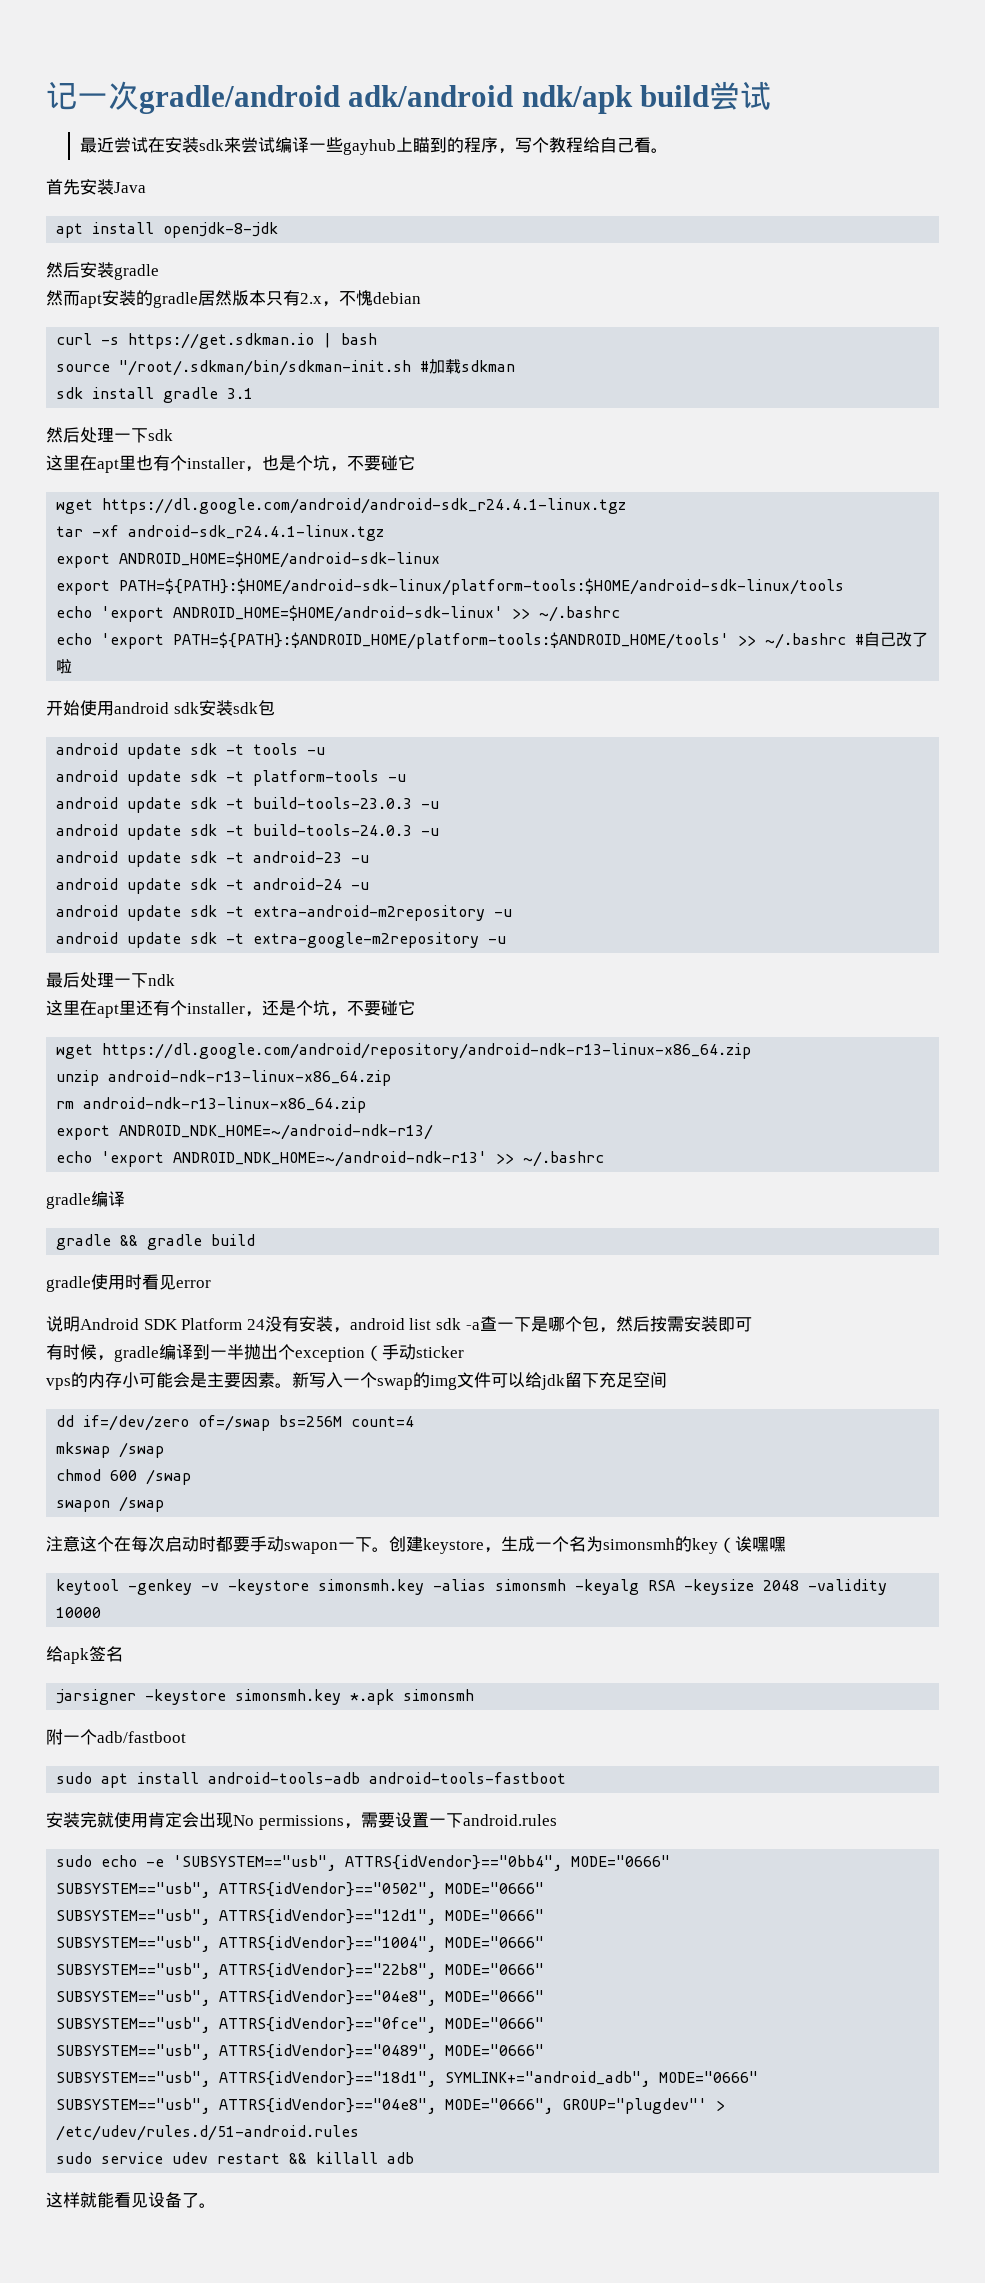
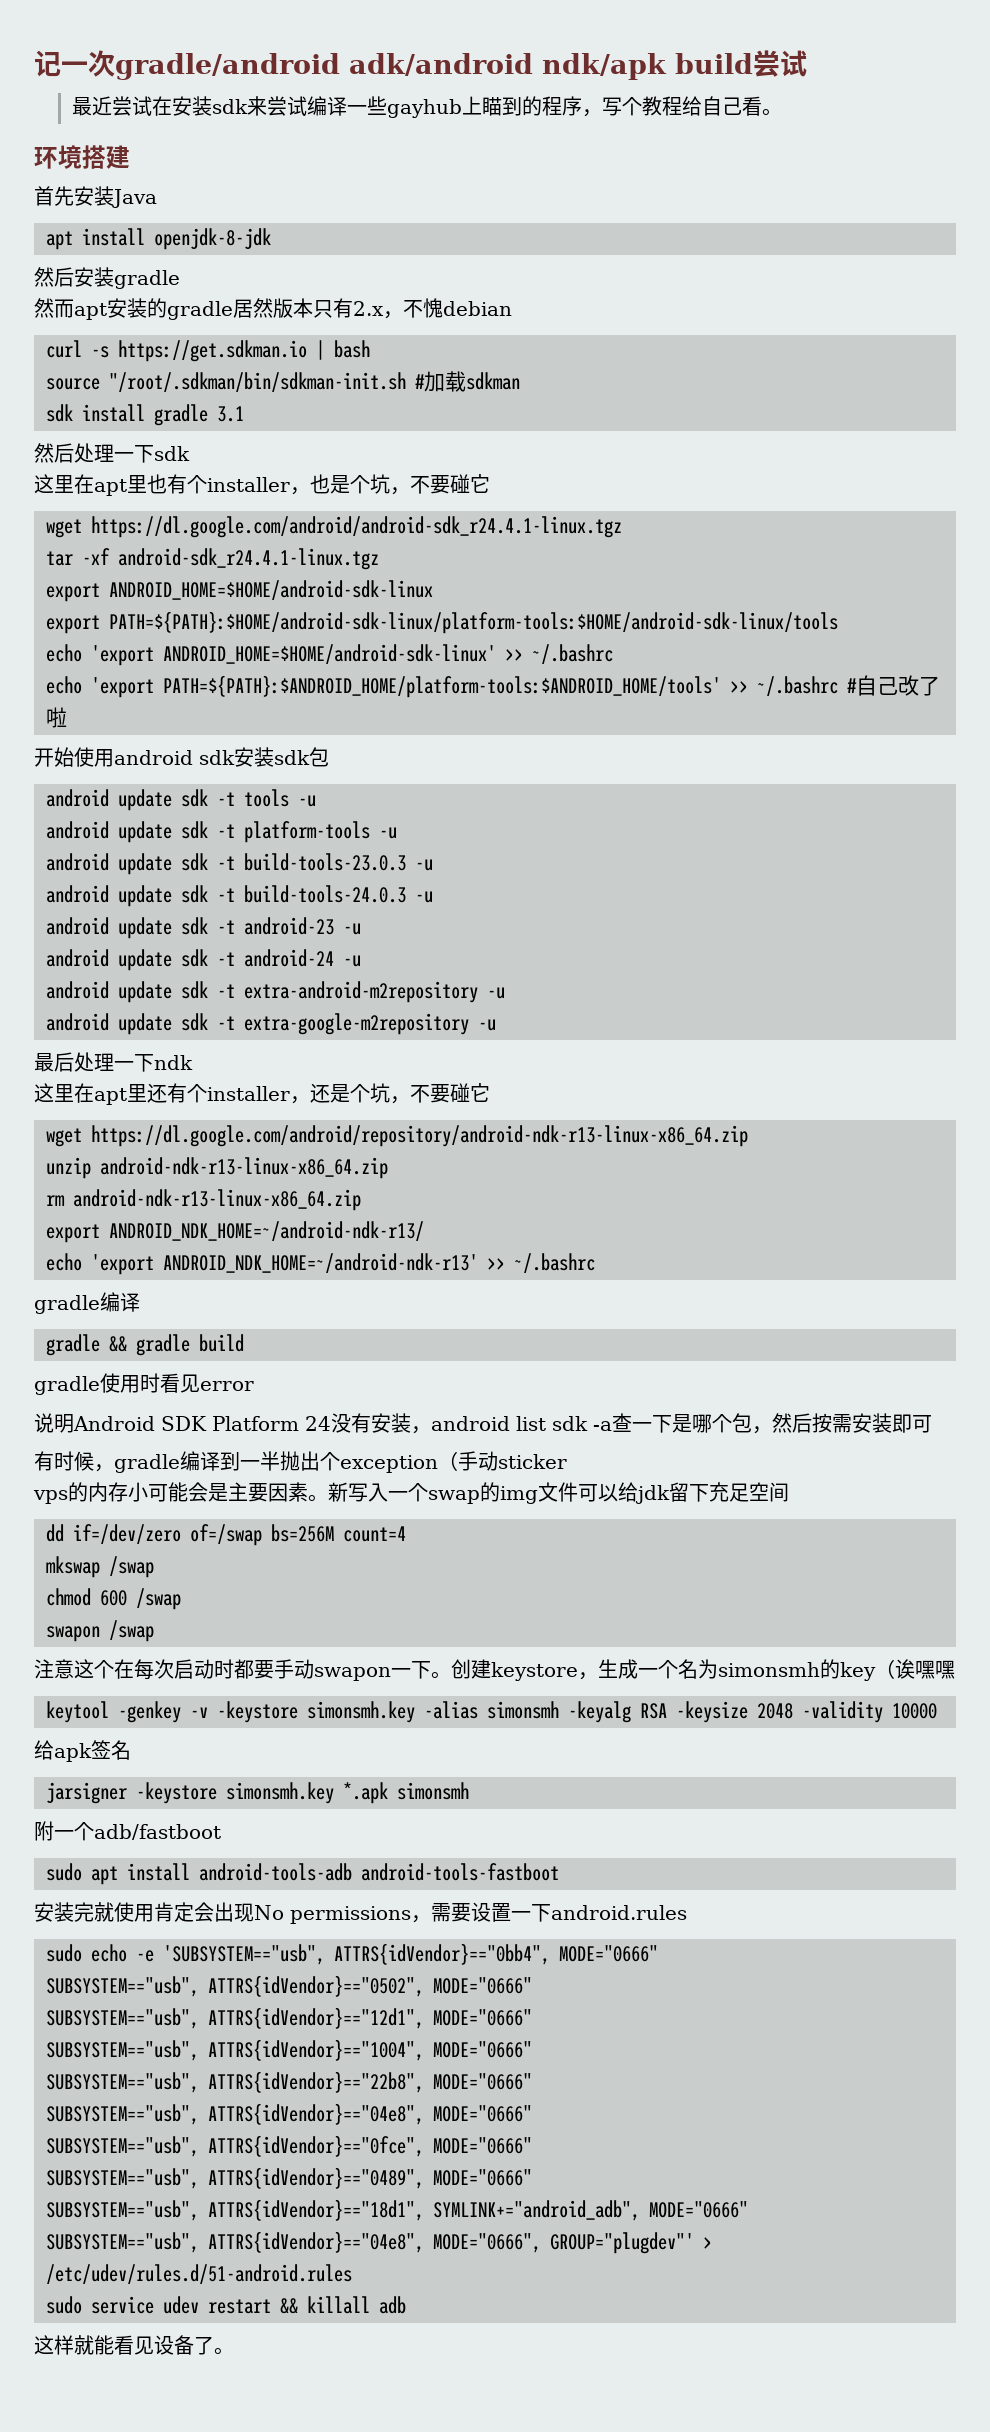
(668, 150) none -> [34,145,130,169] // 环境搭建

